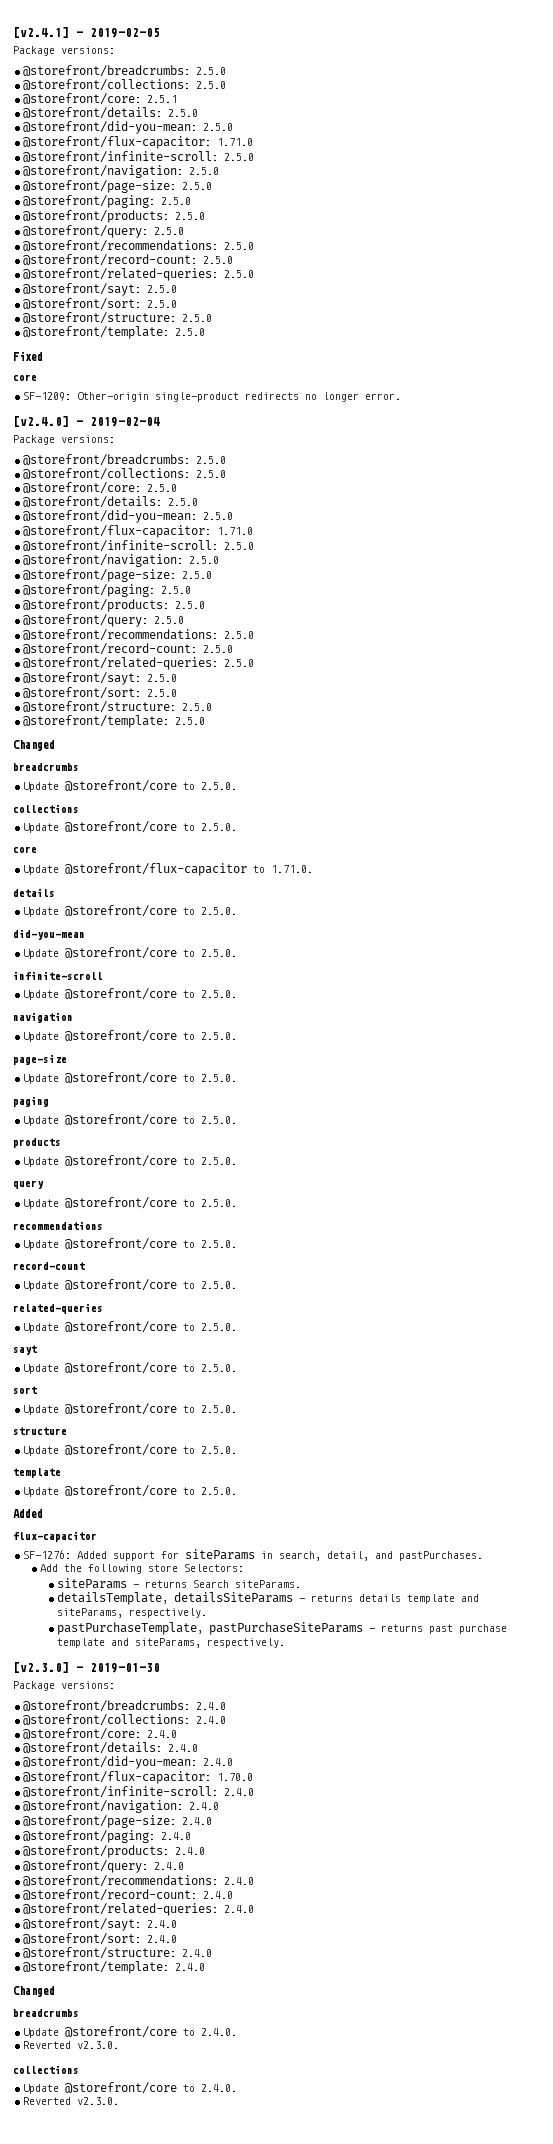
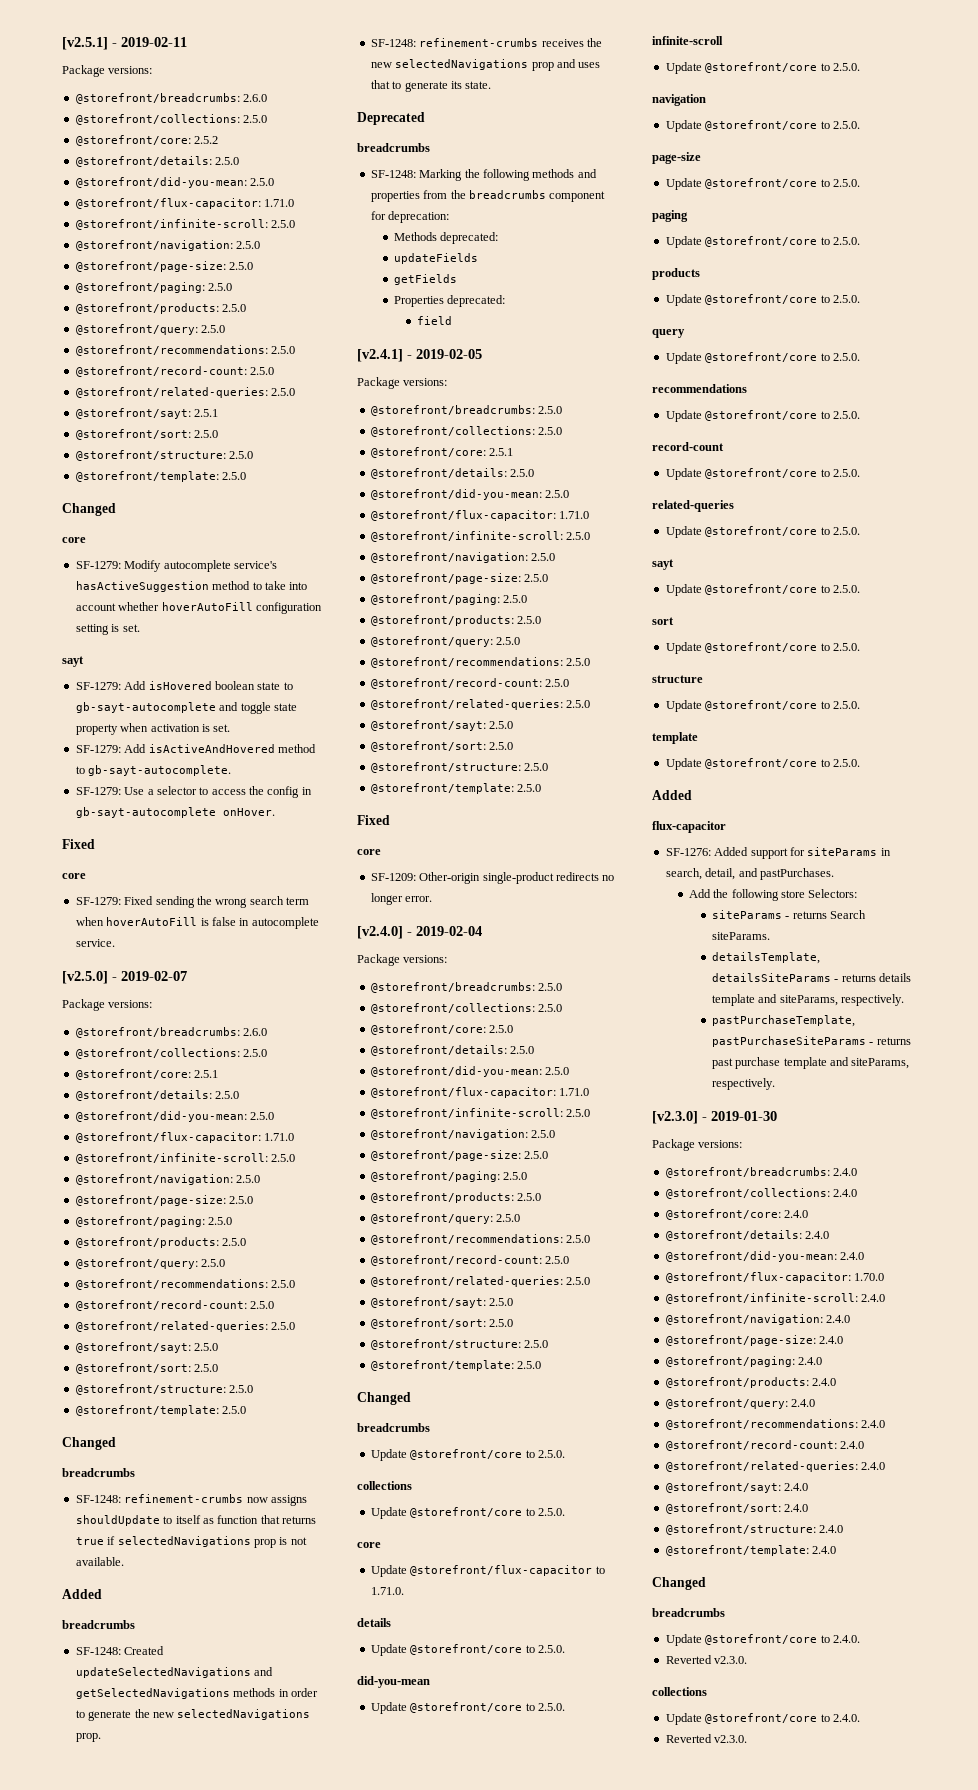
(13, 32) none -> [62,37,187,50] [62,65,153,77] [75,93,268,104] [75,114,268,125] [75,135,219,146] [75,156,240,167] [75,177,275,188] [75,198,295,209] [75,219,296,230] [75,240,261,251] [75,261,254,272] [75,282,233,293] [75,303,247,314] [75,324,226,335] [75,345,296,356] [75,366,275,377] [75,387,296,398] [75,408,219,419] [75,429,219,440] [75,450,254,461] [75,471,247,482] [62,503,116,516] [62,537,86,543] [75,560,277,572] [75,581,308,592] [75,602,322,614] [75,624,140,635] [62,656,84,667] [75,681,293,690] [75,702,297,714] [75,723,231,735] [75,744,316,753] [75,765,232,776] [75,786,312,798] [75,807,275,818] [62,839,95,849] [62,873,86,879] [75,896,309,908] [75,917,319,929] [75,939,115,947] [62,971,187,984] [62,999,153,1011] [75,1027,268,1038] [75,1048,268,1059] [75,1069,219,1080] [75,1090,240,1101] [75,1111,275,1122] [75,1132,295,1143] [75,1153,296,1164] [75,1174,261,1185] [75,1195,254,1206] [75,1216,233,1227] [75,1237,247,1248] [75,1258,226,1269] [75,1279,296,1290] [75,1300,275,1311] [75,1321,296,1332] [75,1342,219,1353] [75,1363,219,1374] [75,1384,254,1395] [75,1405,247,1416] [62,1437,116,1450] [62,1468,135,1477] [75,1494,307,1506] [75,1515,316,1526] [75,1536,307,1548] [75,1557,124,1566] [62,1589,102,1599] [62,1620,135,1629] [75,1646,165,1655] [75,1667,274,1678] [75,1688,318,1699] [75,1709,311,1721] [75,1733,101,1742] [370,38,602,47] [370,59,601,71] [370,80,492,92] [357,112,425,125] [357,143,430,152] [370,169,597,181] [370,190,606,202] [370,211,450,223] [393,232,499,244] [393,253,478,264] [393,274,457,285] [393,295,506,307] [416,316,452,325] [v2.5.1] - 2019-02-11 // Package versions: // @storefront/breadcrumbs: 2.6.0 // @storefront/collections: 2.5.0 // @storefront/core: 2.5.2 // @storefront/details: 2.5.0 // @storefront/did-you-mean: 2.5.0 // @storefront/flux-capacitor: 1.71.0 // @storefront/infinite-scroll: 2.5.0 // @storefront/navigation: 2.5.0 // @storefront/page-size: 2.5.0 // @storefront/paging: 2.5.0 // @storefront/products: 2.5.0 // @storefront/query: 2.5.0 // @storefront/recommendations: 2.5.0 // @storefront/record-count: 2.5.0 // @storefront/related-queries: 2.5.0 // @storefront/sayt: 2.5.1 // @storefront/sort: 2.5.0 // @storefront/structure: 2.5.0 // @storefront/template: 2.5.0 // Changed // core // SF-1279: Modify autocomplete service's hasActiveSuggestion method to take into account whether hoverAutoFill configuration setting is set. // sayt // SF-1279: Add isHovered boolean state to gb-sayt-autocomplete and toggle state property when activation is set. // SF-1279: Add isActiveAndHovered method to gb-sayt-autocomplete. // SF-1279: Use a selector to access the config in gb-sayt-autocomplete onHover. // Fixed // core // SF-1279: Fixed sending the wrong search term when hoverAutoFill is false in autocomplete service. // [v2.5.0] - 2019-02-07 // Package versions: // @storefront/breadcrumbs: 2.6.0 // @storefront/collections: 2.5.0 // @storefront/core: 2.5.1 // @storefront/details: 2.5.0 // @storefront/did-you-mean: 2.5.0 // @storefront/flux-capacitor: 1.71.0 // @storefront/infinite-scroll: 2.5.0 // @storefront/navigation: 2.5.0 // @storefront/page-size: 2.5.0 // @storefront/paging: 2.5.0 // @storefront/products: 2.5.0 // @storefront/query: 2.5.0 // @storefront/recommendations: 2.5.0 // @storefront/record-count: 2.5.0 // @storefront/related-queries: 2.5.0 // @storefront/sayt: 2.5.0 // @storefront/sort: 2.5.0 // @storefront/structure: 2.5.0 // @storefront/template: 2.5.0 // Changed // breadcrumbs // SF-1248: refinement-crumbs now assigns shouldUpdate to itself as function that returns true if selectedNavigations prop is not available. // Added // breadcrumbs // SF-1248: Created updateSelectedNavigations and getSelectedNavigations methods in order to generate the new selectedNavigations prop. // SF-1248: refinement-crumbs receives the new selectedNavigations prop and uses that to generate its state. // Deprecated // breadcrumbs // SF-1248: Marking the following methods and properties from the breadcrumbs component for deprecation: // Methods deprecated: // updateFields // getFields // Properties deprecated: // field //

